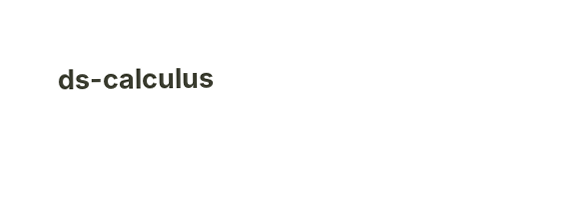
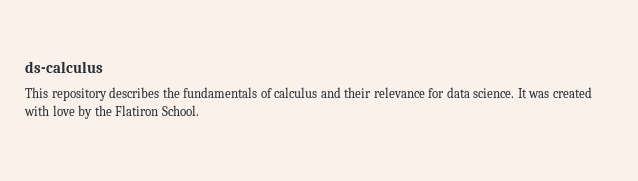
(214, 78) none -> [25,87,592,101] [24,105,199,119] // This repository describes the fundamentals of calculus and their relevance for data science. It was created with love by the Flatiron School.

